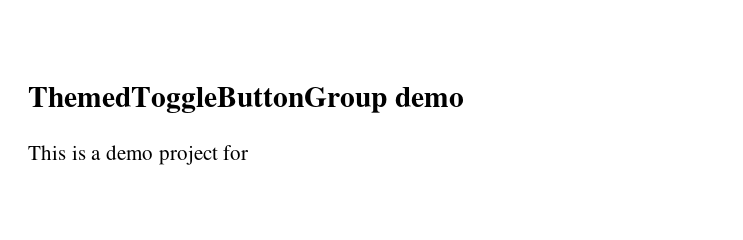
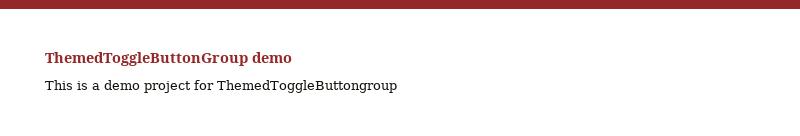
(250, 152) none -> [217,80,397,93] ThemedToggleButtongroup

